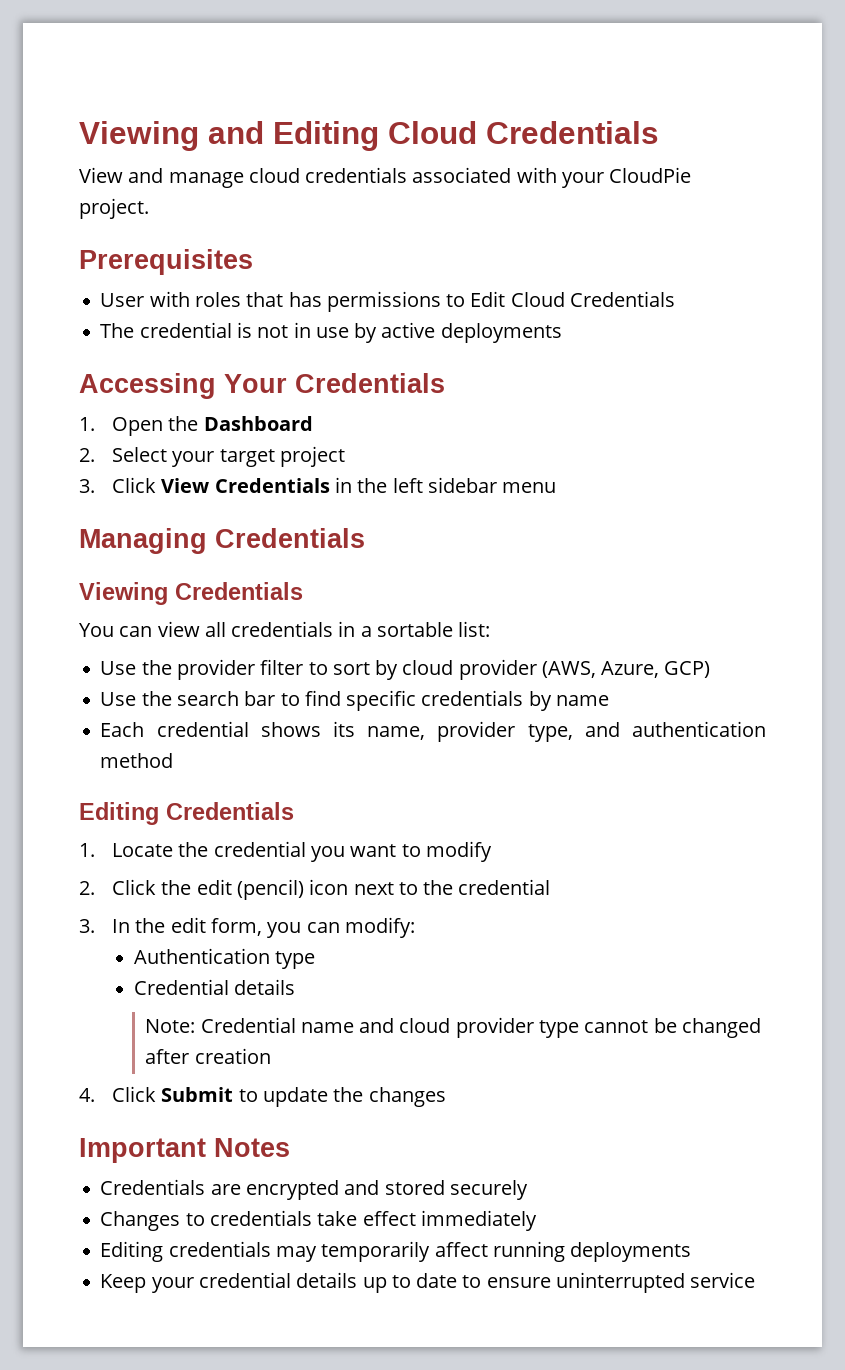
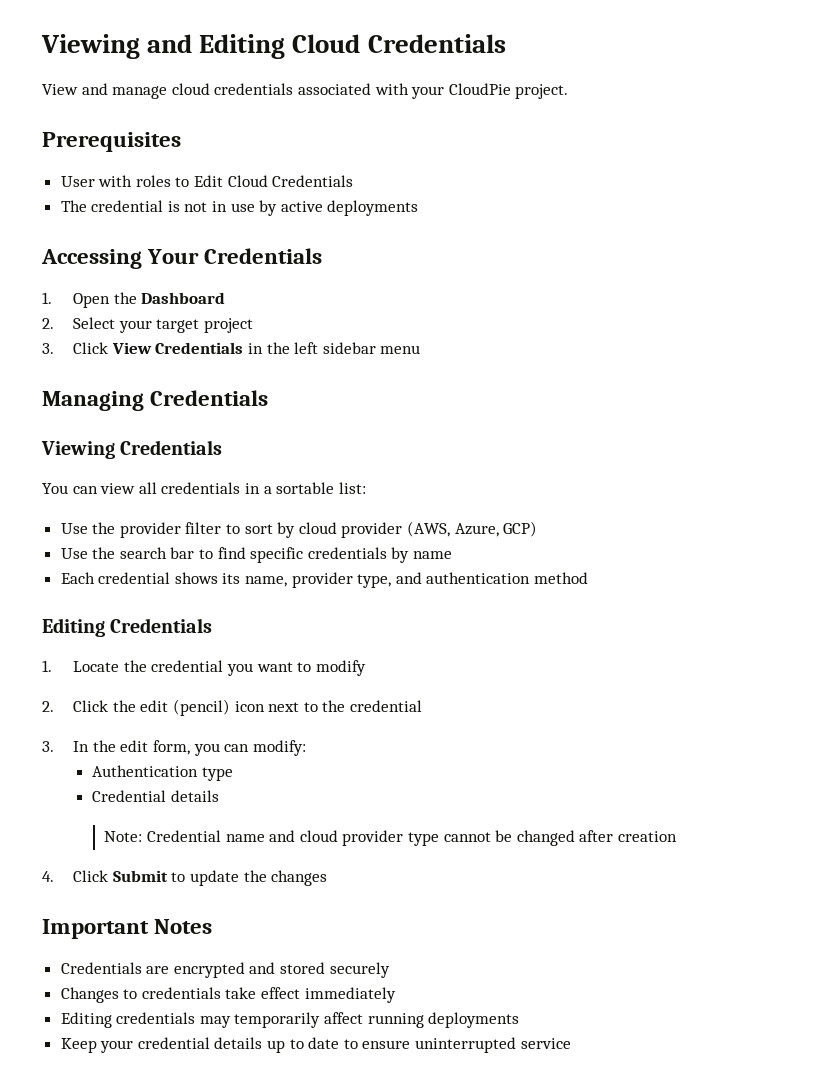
[246,291,441,312] that has permissions -> (171, 181) none

